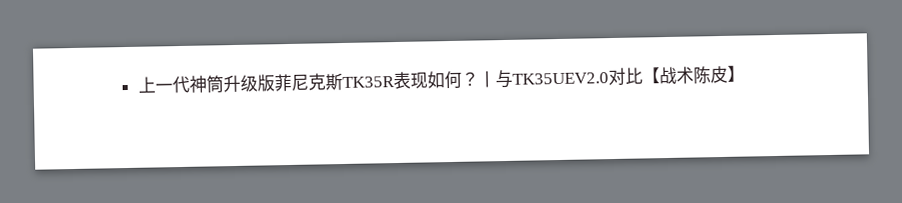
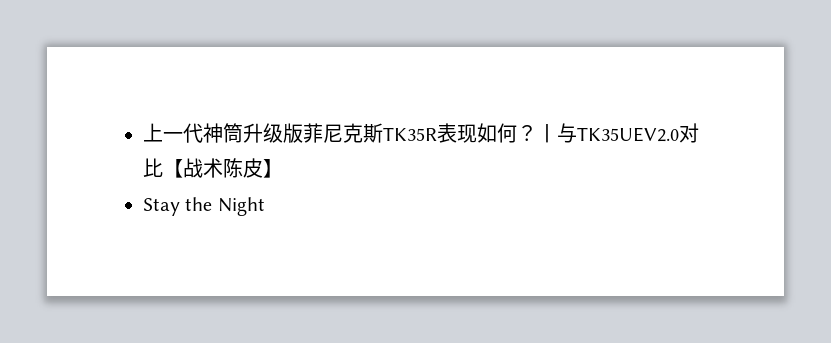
(745, 73) none -> [143,197,265,216] // Stay the Night

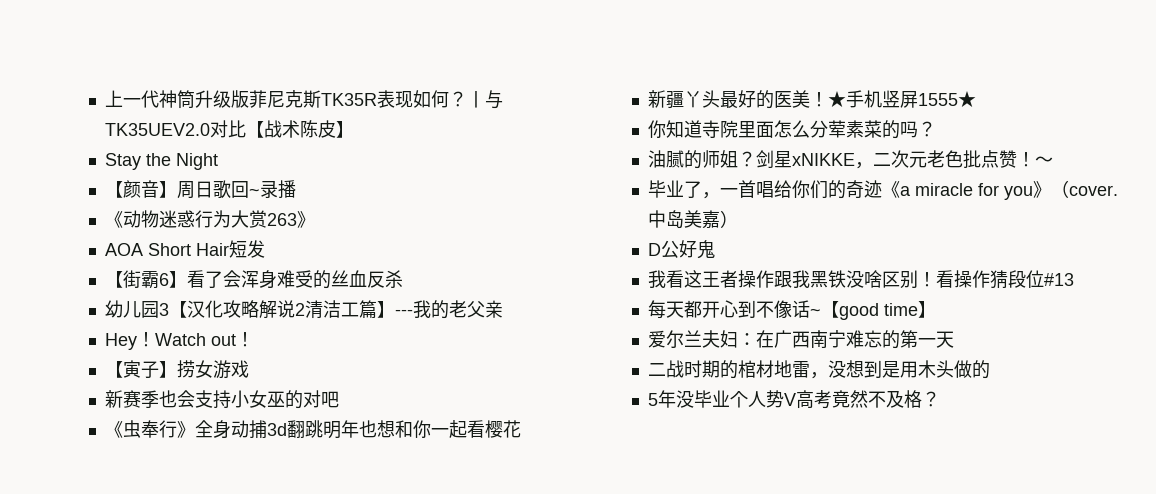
(265, 206) none -> [104,180,296,199] [104,210,315,228] [104,240,265,258] [104,270,403,289] [104,300,503,319] [104,332,254,350] [104,360,249,379] [104,390,339,409] [104,420,521,439] [647,90,976,109] [647,120,936,139] [647,150,1053,169] [647,180,1118,200] [647,210,738,229] [647,240,715,259] [647,270,1074,289] [647,300,936,320] [647,330,954,349] [647,360,990,379] [647,390,940,409] // 【颜音】周日歌回~录播 // 《动物迷惑行为大赏263》 // AOA Short Hair短发 // 【街霸6】看了会浑身难受的丝血反杀 // 幼儿园3【汉化攻略解说2清洁工篇】---我的老父亲 // Hey！Watch out！ // 【寅子】捞女游戏 // 新赛季也会支持小女巫的对吧 // 《虫奉行》全身动捕3d翻跳明年也想和你一起看樱花 // 新疆丫头最好的医美！★手机竖屏1555★ // 你知道寺院里面怎么分荤素菜的吗？ // 油腻的师姐？剑星xNIKKE，二次元老色批点赞！～ // 毕业了，一首唱给你们的奇迹《a miracle for you》（cover.中岛美嘉） // D公好鬼 // 我看这王者操作跟我黑铁没啥区别！看操作猜段位#13 // 每天都开心到不像话~【good time】 // 爱尔兰夫妇：在广西南宁难忘的第一天 // 二战时期的棺材地雷，没想到是用木头做的 // 5年没毕业个人势V高考竟然不及格？

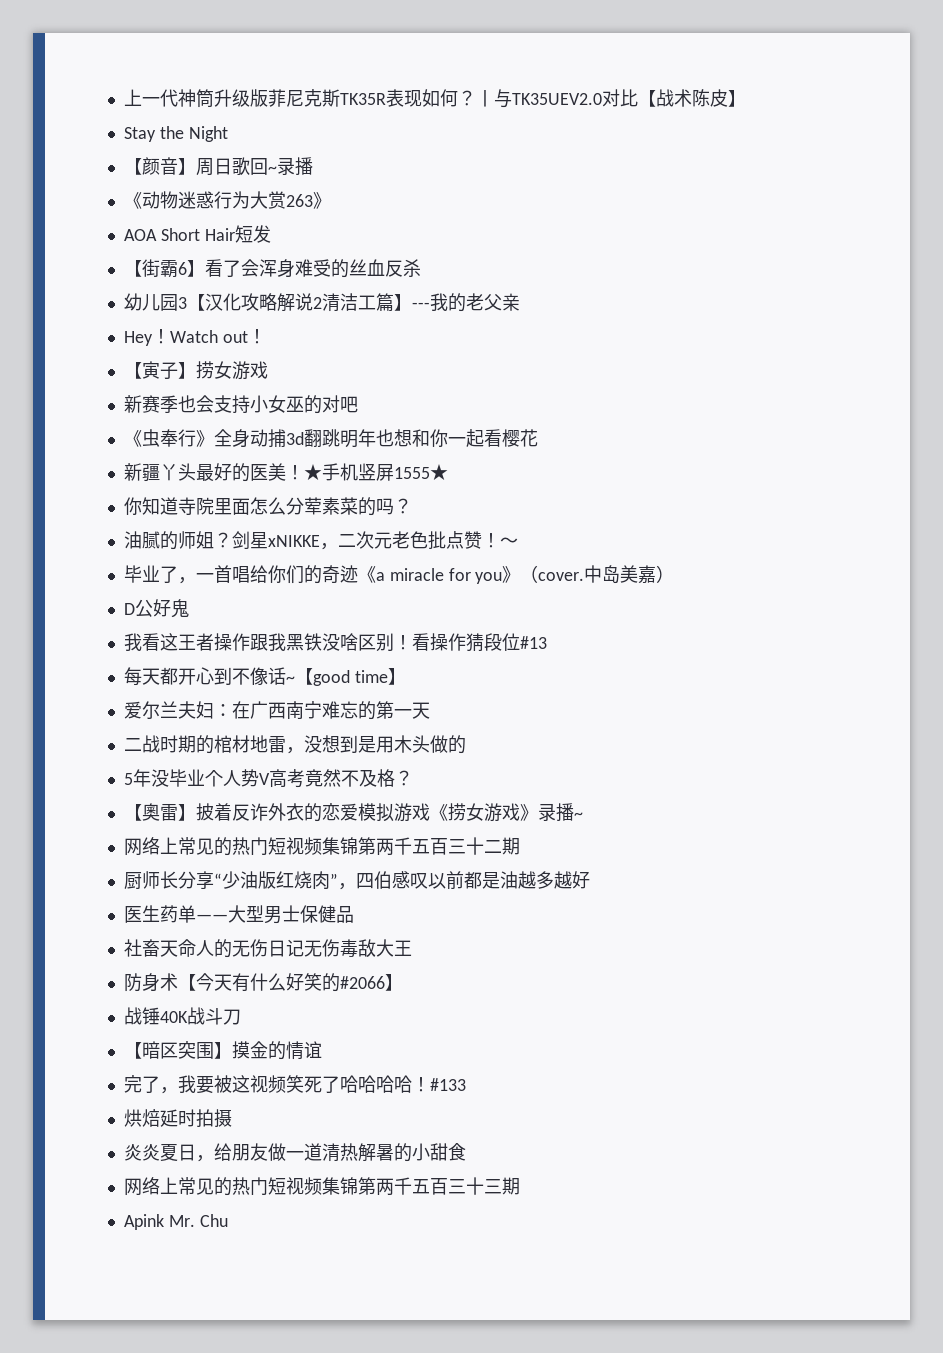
(940, 399) none -> [123,803,583,822] [123,837,520,856] [123,871,590,890] [123,905,354,924] [123,939,412,958] [123,973,403,992] [123,1007,241,1025] [123,1041,322,1060] [123,1075,466,1094] [123,1109,232,1128] [123,1143,466,1162] [123,1177,520,1196] [123,1214,228,1230] // 【奧雷】披着反诈外衣的恋爱模拟游戏《捞女游戏》录播~ // 网络上常见的热门短视频集锦第两千五百三十二期 // 厨师长分享“少油版红烧肉”，四伯感叹以前都是油越多越好 // 医生药单——大型男士保健品 // 社畜天命人的无伤日记无伤毒敌大王 // 防身术【今天有什么好笑的#2066】 // 战锤40K战斗刀 // 【暗区突围】摸金的情谊 // 完了，我要被这视频笑死了哈哈哈哈！#133 // 烘焙延时拍摄 // 炎炎夏日，给朋友做一道清热解暑的小甜食 // 网络上常见的热门短视频集锦第两千五百三十三期 // Apink Mr. Chu

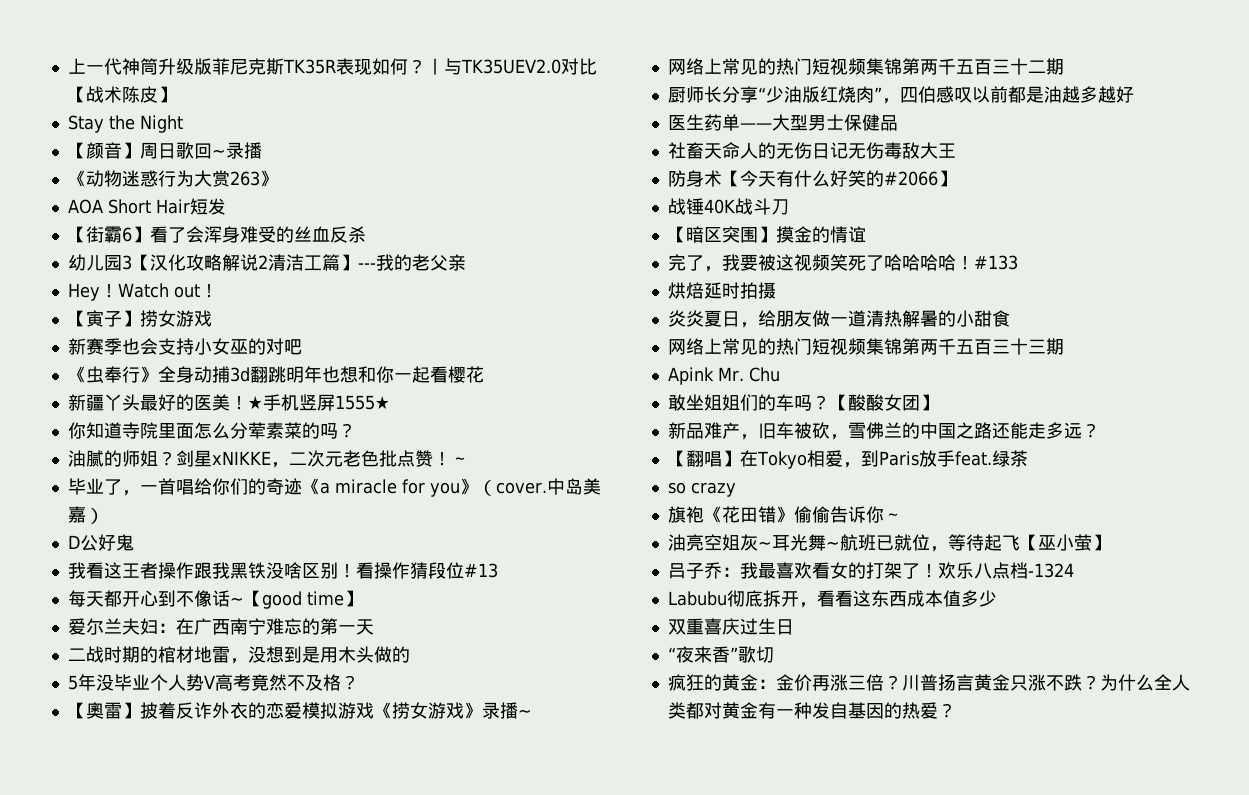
(228, 1220) none -> [667,394,938,411] [667,422,1100,440] [667,450,1028,469] [667,482,736,497] [667,506,902,523] [667,534,1110,552] [667,562,1074,579] [667,590,997,608] [667,618,794,635] [667,646,774,663] [667,674,1190,691] [667,702,956,719] // 敢坐姐姐们的车吗？【酸酸女团】 // 新品难产，旧车被砍，雪佛兰的中国之路还能走多远？ // 【翻唱】在Tokyo相爱，到Paris放手feat.绿茶 // so crazy // 旗袍《花田错》偷偷告诉你～ // 油亮空姐灰~耳光舞~航班已就位，等待起飞【巫小萤】 // 吕子乔：我最喜欢看女的打架了！欢乐八点档-1324 // Labubu彻底拆开，看看这东西成本值多少 // 双重喜庆过生日 // “夜来香”歌切 // 疯狂的黄金：金价再涨三倍？川普扬言黄金只涨不跌？为什么全人类都对黄金有一种发自基因的热爱？

